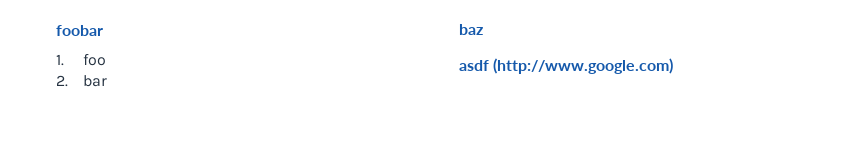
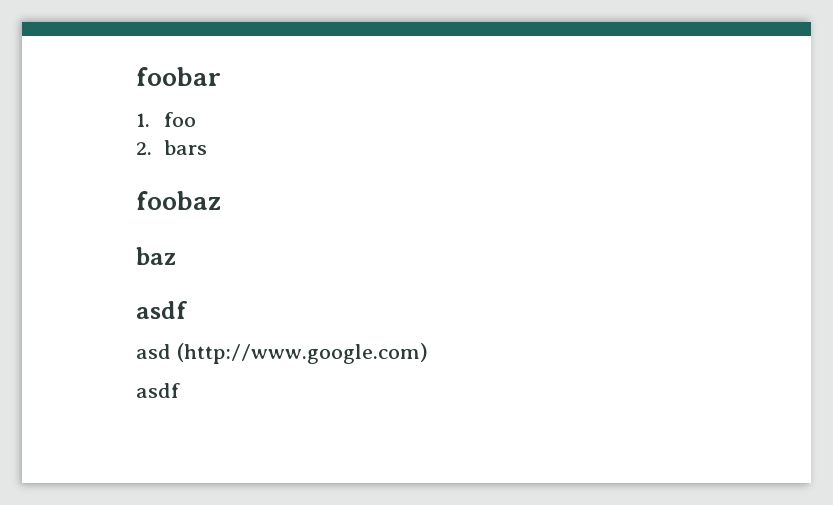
[82,75,107,87] bar -> [163,140,207,155] [136,191,221,210] bars // foobaz
(489, 65) none -> [136,344,171,359] // asd
(674, 66) none -> [136,383,180,398] // asdf

